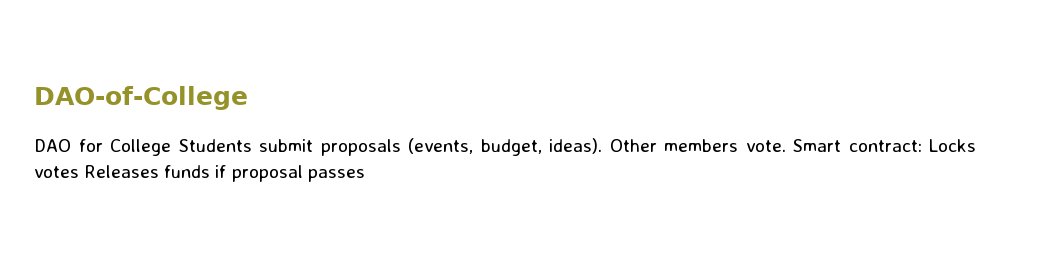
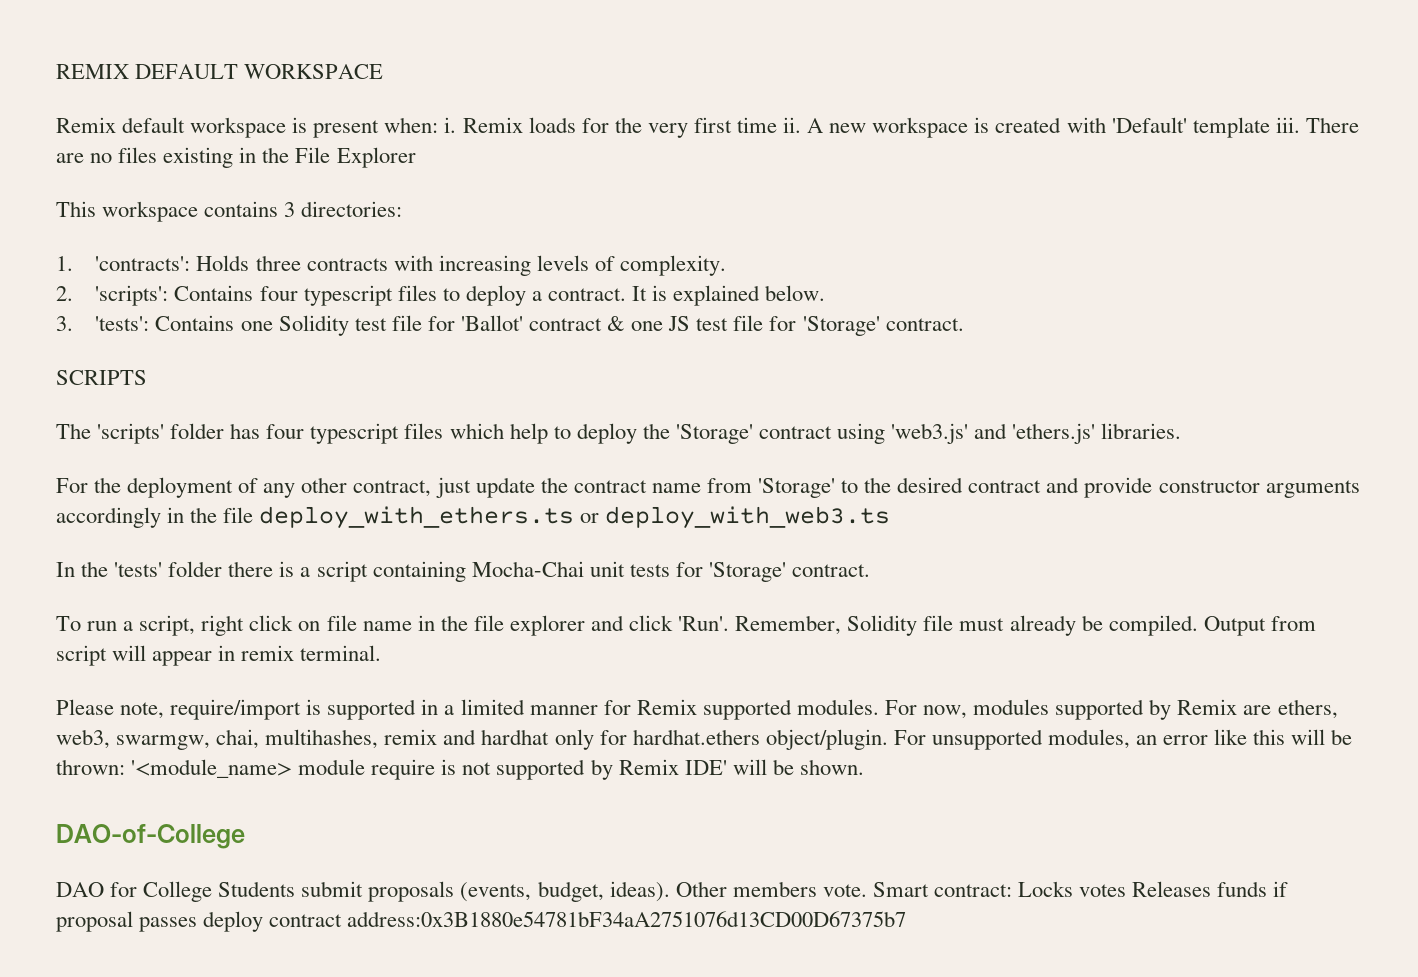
(34, 98) none -> [56,64,384,79] [56,117,1359,138] [56,147,416,168] [56,201,403,222] [56,255,726,276] [56,285,826,306] [56,315,964,336] [56,370,147,385] [56,423,1182,444] [56,477,1360,498] [56,506,891,529] [56,561,871,582] [56,615,1316,636] [56,645,382,666] [56,699,1338,720] [56,729,1353,750] [56,759,864,780] REMIX DEFAULT WORKSPACE // Remix default workspace is present when: i. Remix loads for the very first time ii. A new workspace is created with 'Default' template iii. There are no files existing in the File Explorer // This workspace contains 3 directories: // 1. 'contracts': Holds three contracts with increasing levels of complexity. // 2. 'scripts': Contains four typescript files to deploy a contract. It is explained below. // 3. 'tests': Contains one Solidity test file for 'Ballot' contract & one JS test file for 'Storage' contract. // SCRIPTS // The 'scripts' folder has four typescript files which help to deploy the 'Storage' contract using 'web3.js' and 'ethers.js' libraries. // For the deployment of any other contract, just update the contract name from 'Storage' to the desired contract and provide constructor arguments accordingly in the file deploy_with_ethers.ts or deploy_with_web3.ts // In the 'tests' folder there is a script containing Mocha-Chai unit tests for 'Storage' contract. // To run a script, right click on file name in the file explorer and click 'Run'. Remember, Solidity file must already be compiled. Output from script will appear in remix terminal. // Please note, require/import is supported in a limited manner for Remix supported modules. For now, modules supported by Remix are ethers, web3, swarmgw, chai, multihashes, remix and hardhat only for hardhat.ethers object/plugin. For unsupported modules, an error like this will be thrown: '<module_name> module require is not supported by Remix IDE' will be shown. //
(365, 175) none -> [203,911,907,932] deploy contract address:0x3B1880e54781bF34aA2751076d13CD00D67375b7

